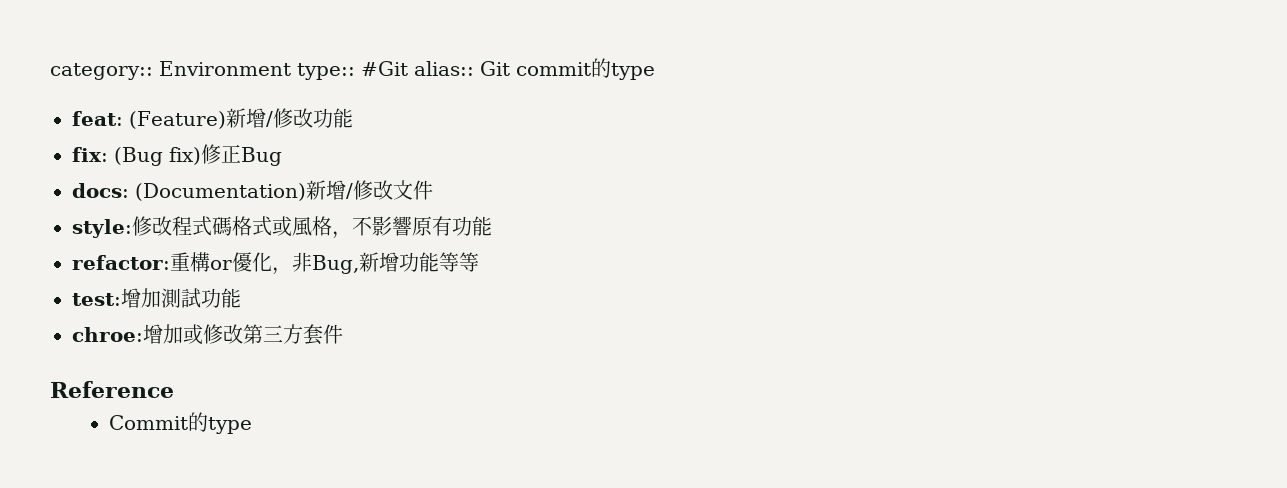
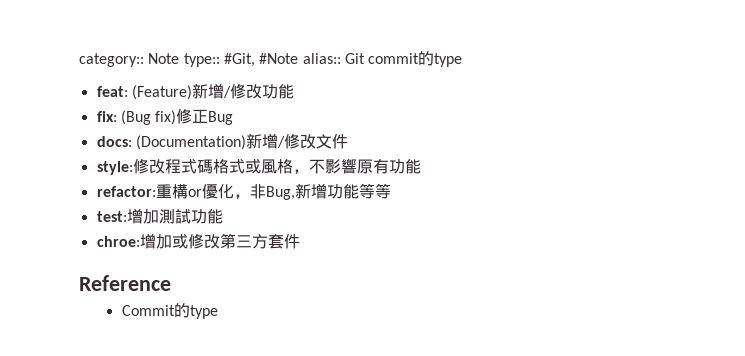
[159,61,408,80] Environment type:: #Git -> [148,53,299,67] Note type:: #Git, #Note

